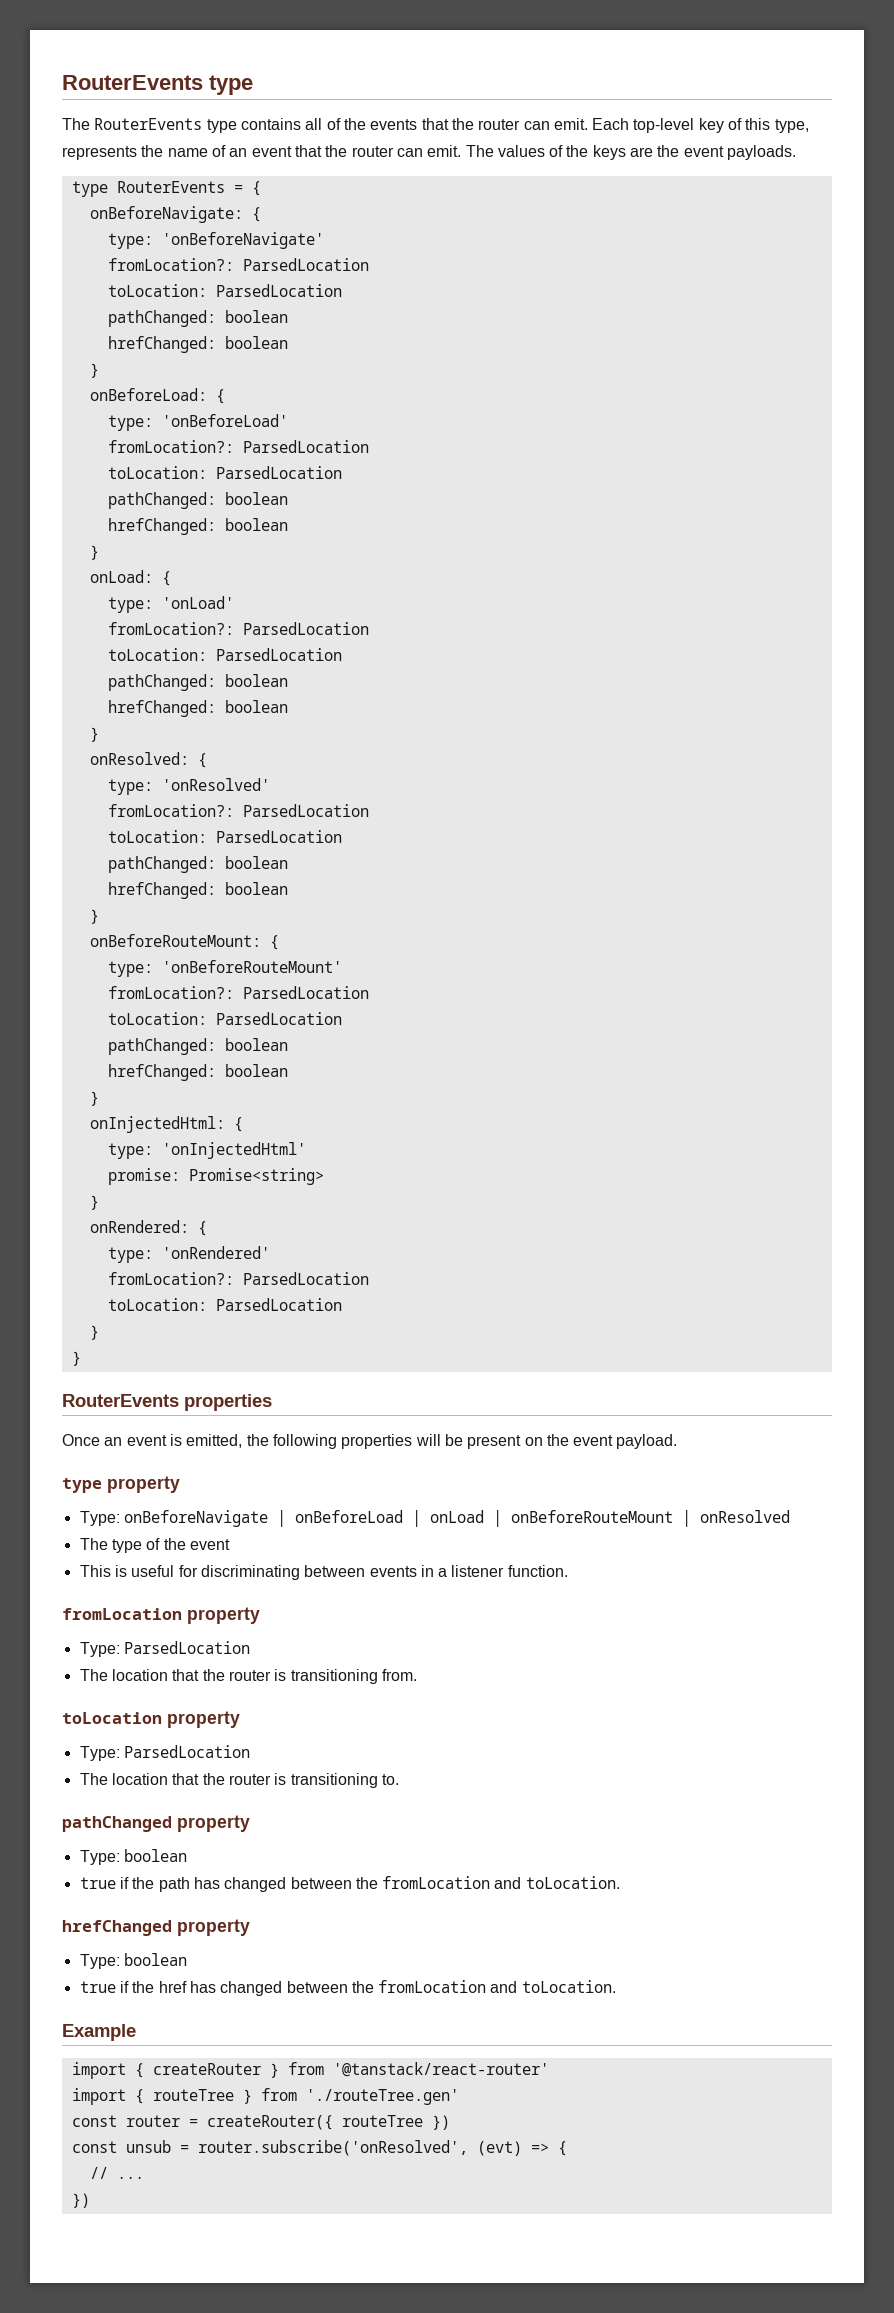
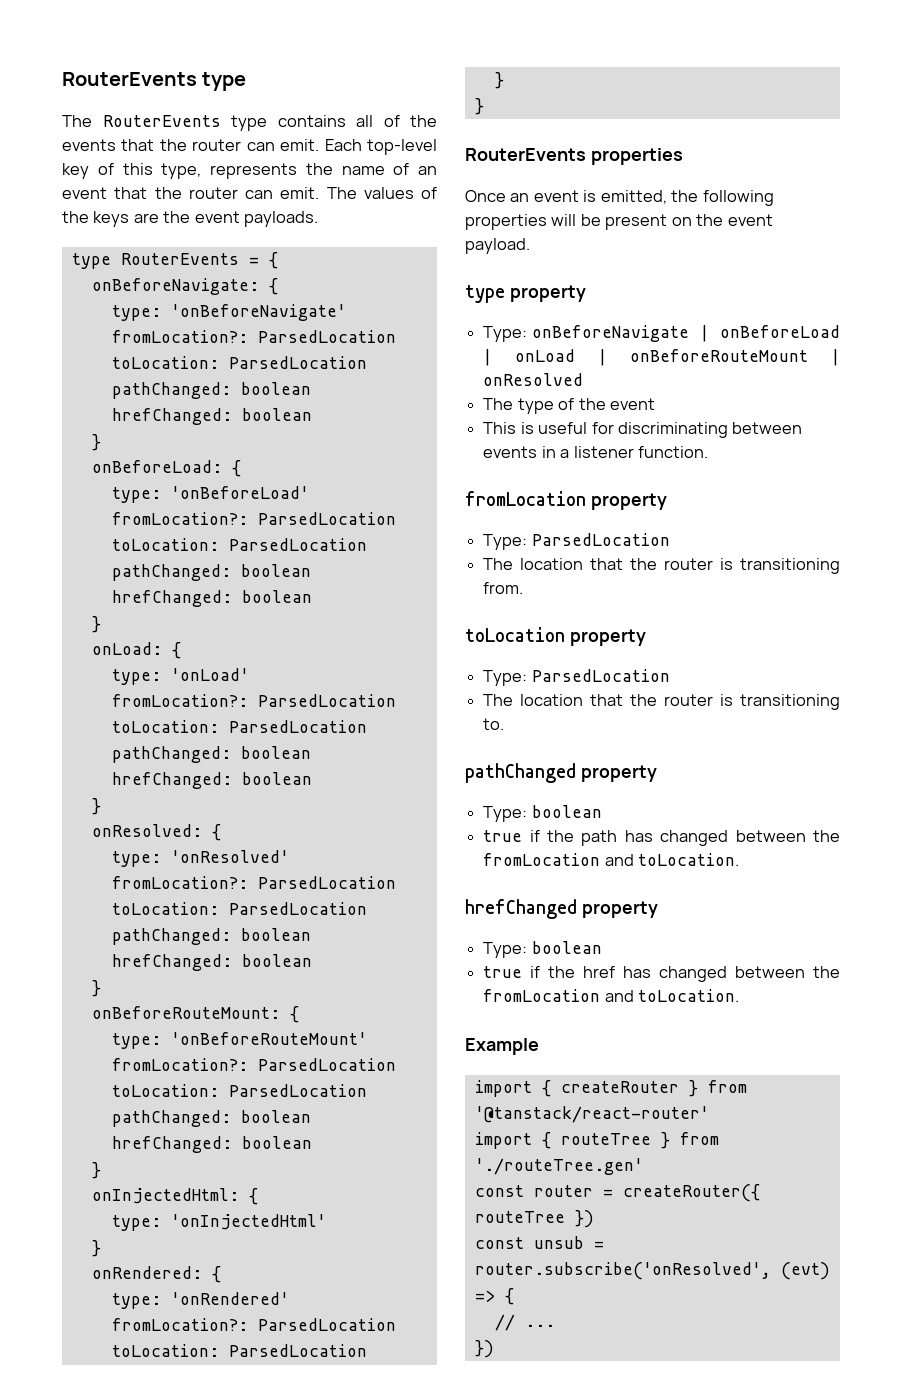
[107,1168,324,1185] // promise: Promise<string> -> (326, 1222) none

